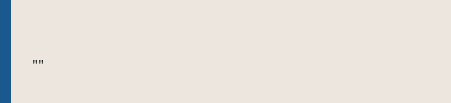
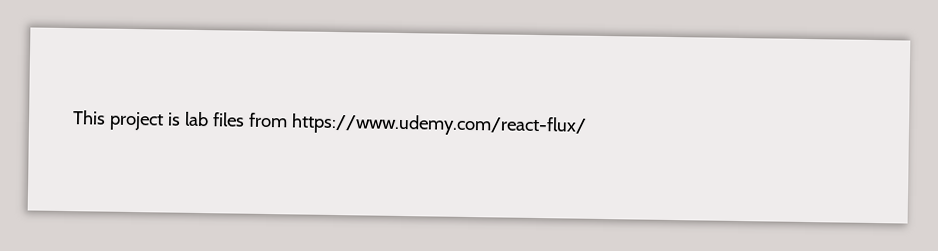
[32,60,44,70] "" -> [72,110,587,137] This project is lab files from https://www.udemy.com/react-flux/

